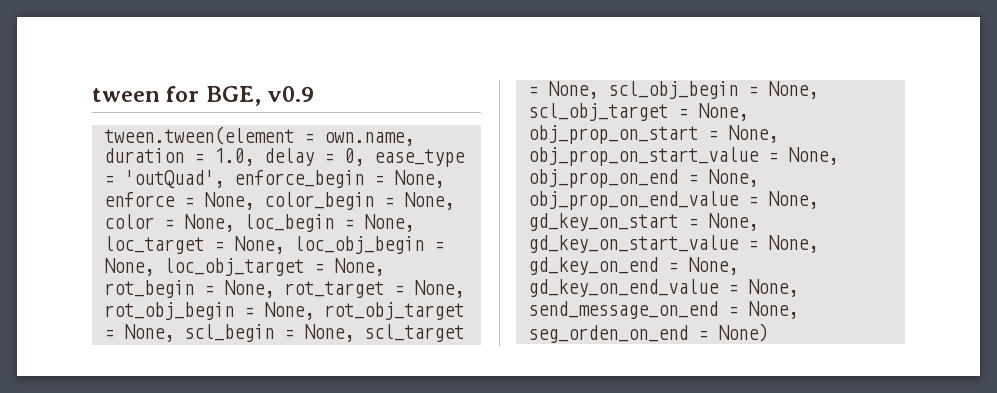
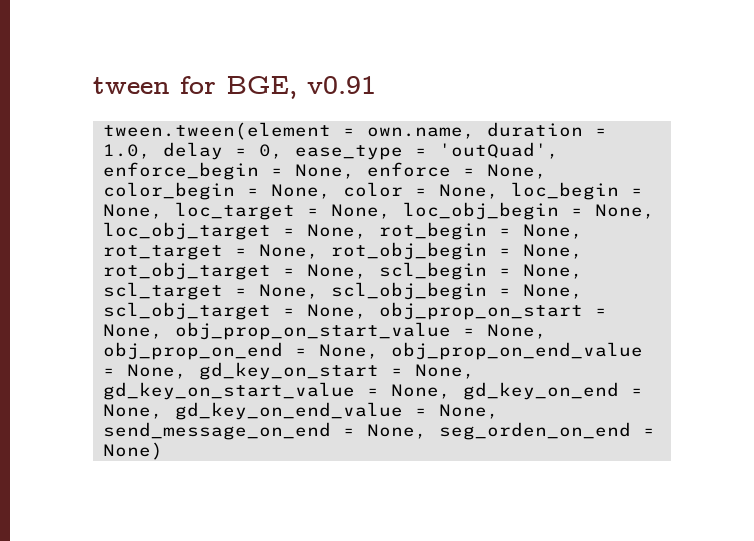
[267,86,315,102] v0.9 -> [307,76,376,94] v0.91

